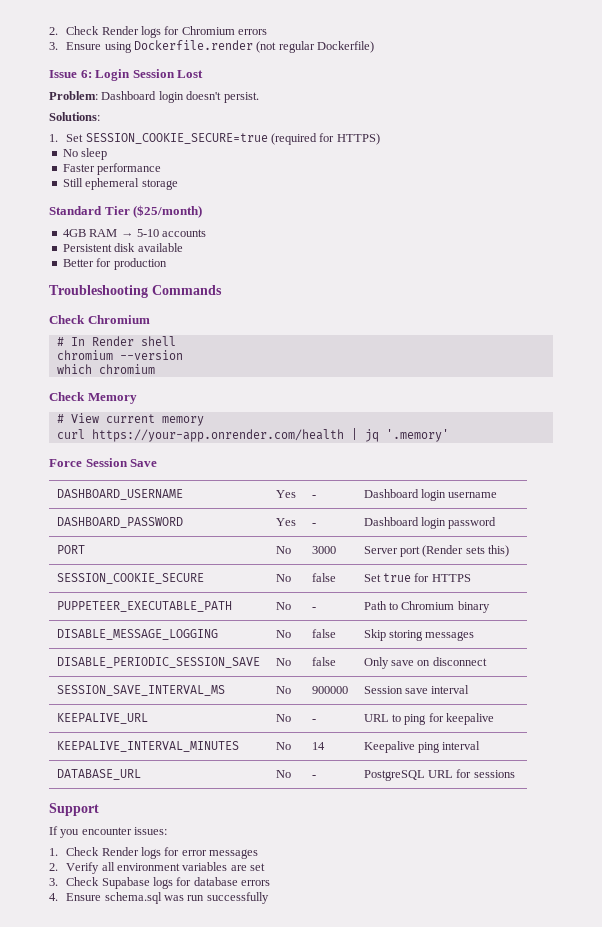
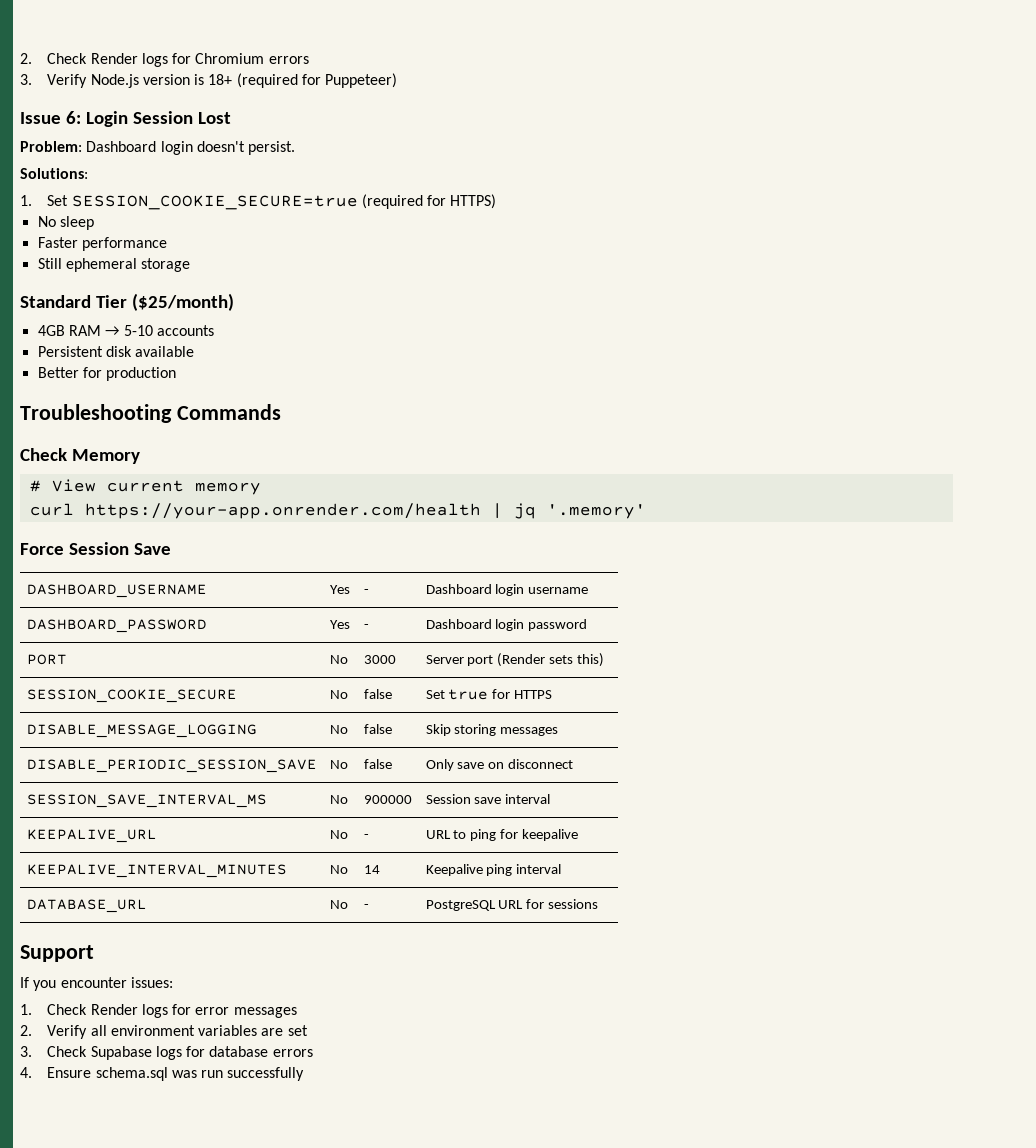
[66,40,375,53] Ensure using Dockerfile.render (not regular Dockerfile) -> [47,73,398,88] Verify Node.js version is 18+ (required for Puppeteer)
[49,315,150,324] [56,336,176,346] [56,350,183,360] [56,364,155,374] // Check Chromium // # In Render shell // chromium --version // which chromium -> (281, 412) none
[56,601,232,612] [275,602,291,610] [311,607,316,610] [363,601,490,613] // PUPPETEER_EXECUTABLE_PATH | No | - | Path to Chromium binary -> (553, 694) none

